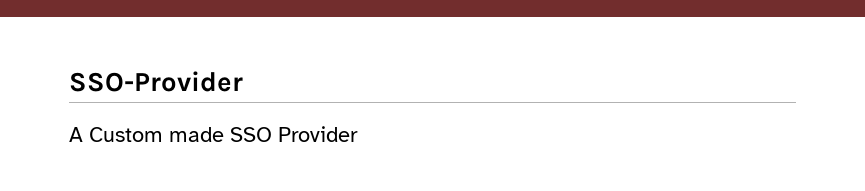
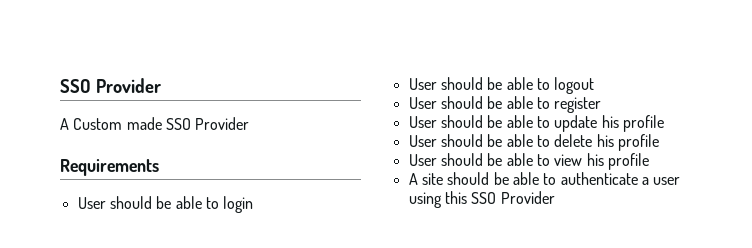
[69,71,243,92] SSO-Provider -> [60,78,161,93] SSO Provider
(358, 134) none -> [60,159,159,176] [77,196,254,213] [408,77,595,94] [408,96,602,113] [408,115,664,132] [408,134,659,151] [408,153,649,170] [408,172,681,185] [408,191,555,208] // Requirements // User should be able to login // User should be able to logout // User should be able to register // User should be able to update his profile // User should be able to delete his profile // User should be able to view his profile // A site should be able to authenticate a user using this SSO Provider

